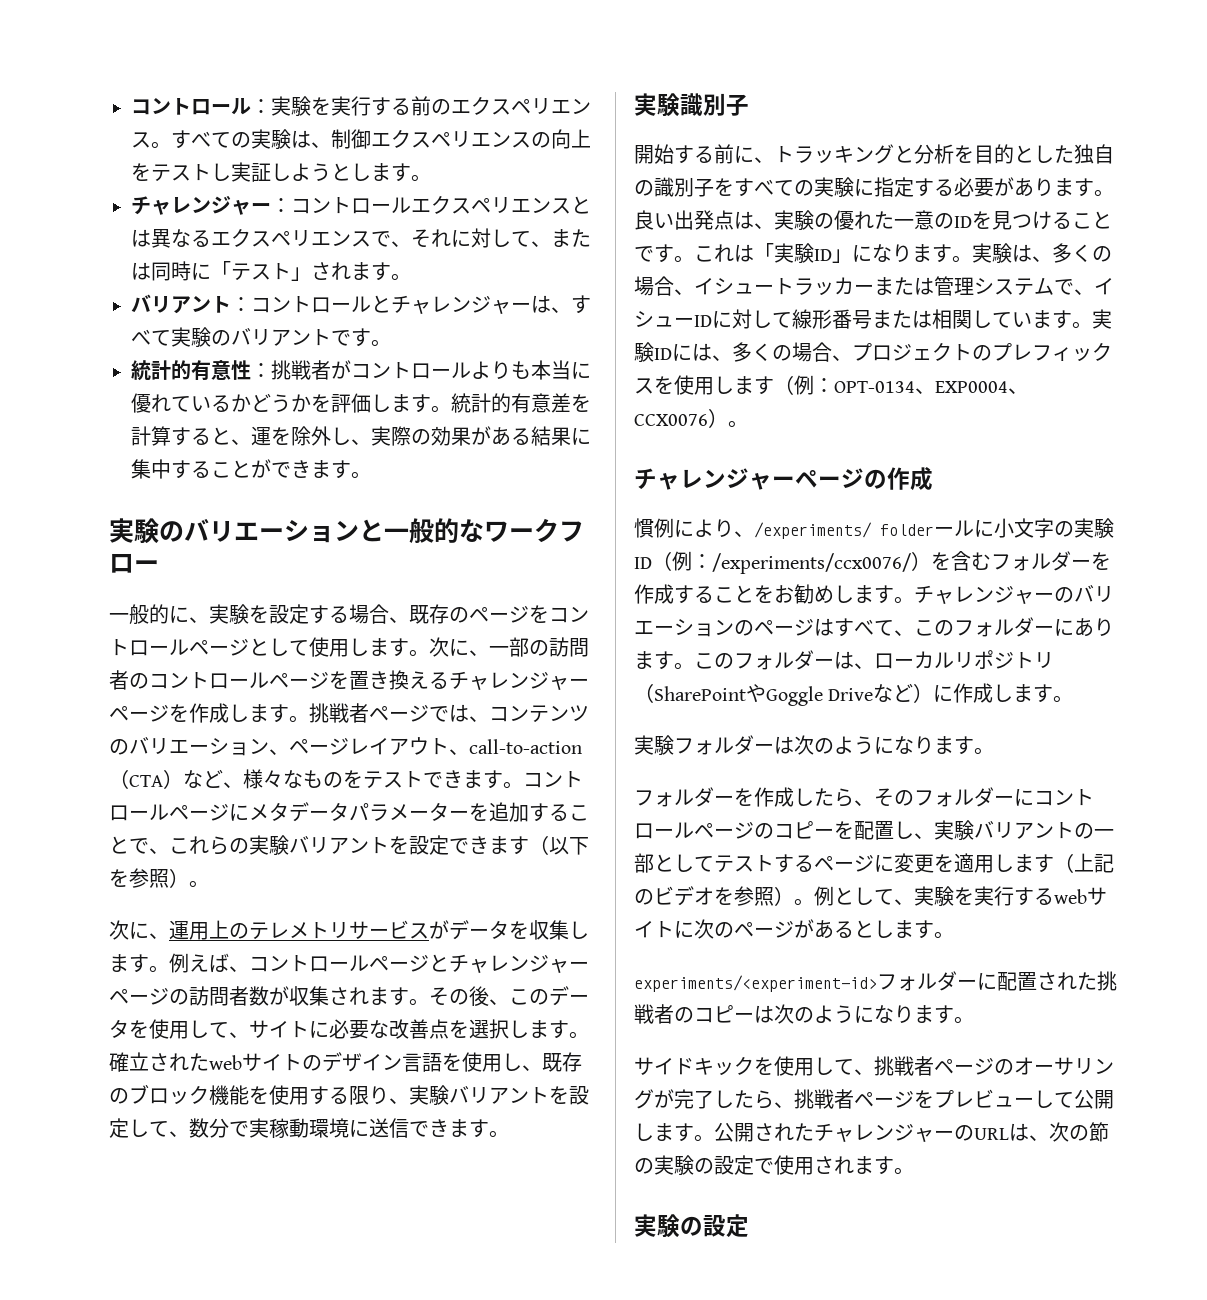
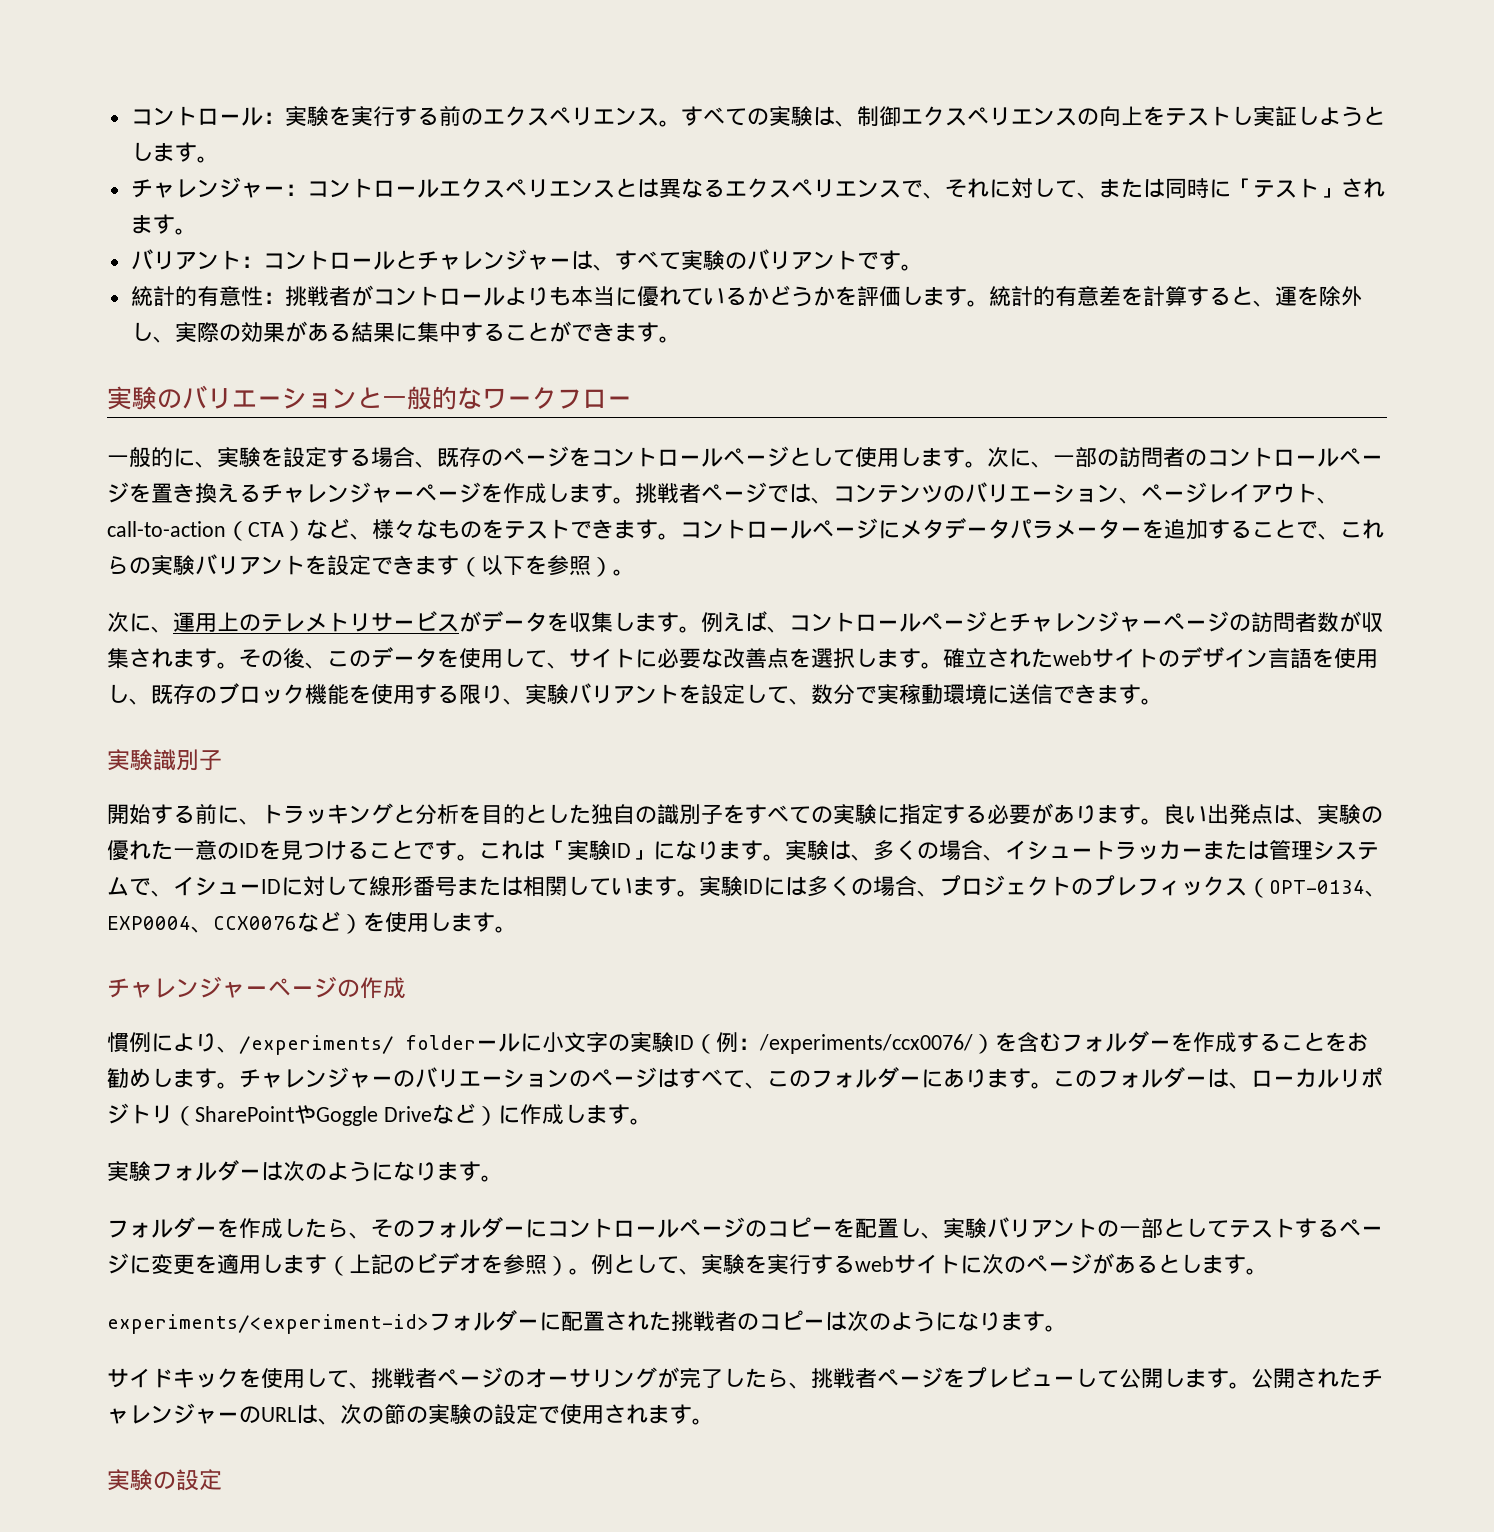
[712,355,732,361] 、 -> (807, 886) none
[654,375,1028,395] [634,408,728,428] を使用します（例：OPT-0134、EXP0004、CCX0076） -> [1247,878,1387,898] [107,911,495,934] （OPT-0134、EXP0004、CCX0076など）を使用します

